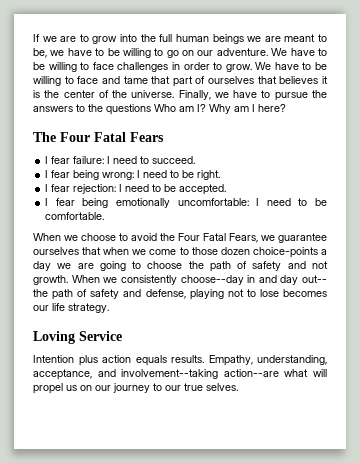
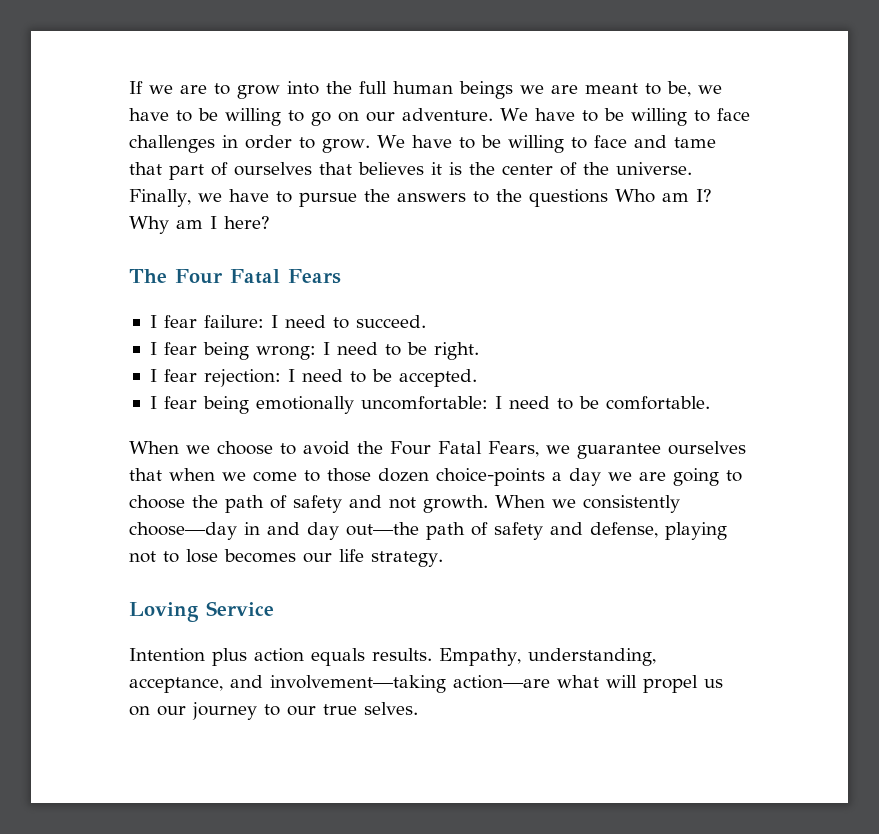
[180,275,244,285] choose--day -> [129,522,237,540] choose—day
[302,275,327,283] [33,289,48,297] out-- the -> [346,522,419,536] out—the
[121,369,279,379] involvement--taking action--are -> [270,675,550,693] involvement—taking action—are

